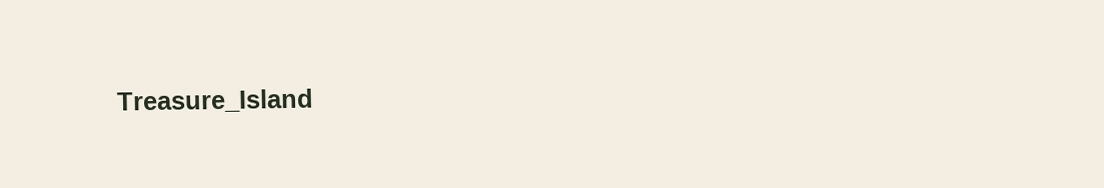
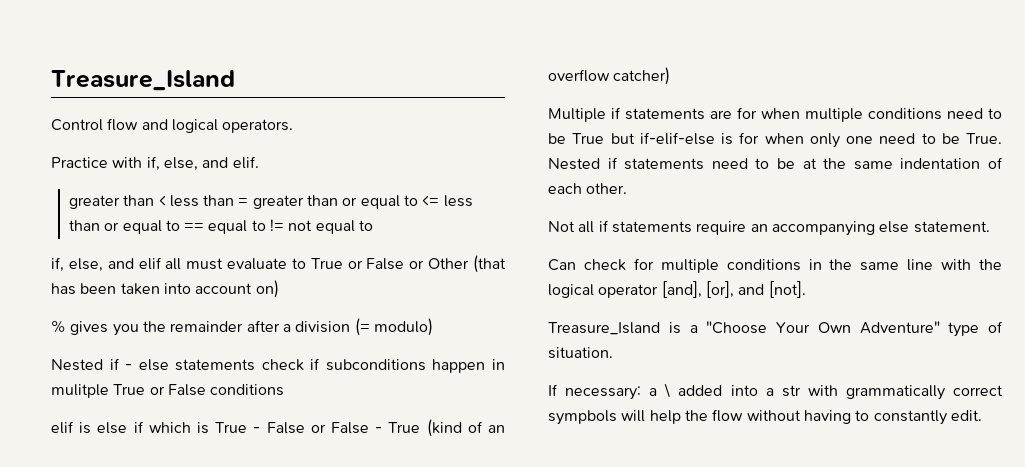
[116,88,314,114] Treasure_Island -> [51,70,235,91] [51,118,294,133] [51,156,259,171] [68,195,473,209] [68,219,374,234] [51,255,507,273] [51,280,279,298] [51,318,433,336] [51,358,505,373] [51,384,285,398] [51,419,505,437] [548,67,671,85] [548,107,1002,122] [548,132,1002,148] [548,157,1003,170] [548,183,628,194] [548,220,990,236] [548,258,1002,273] [548,281,806,298] [548,321,1003,337] [548,347,613,359] [548,383,1003,400] [548,409,982,425] Treasure_Island // Control flow and logical operators. // Practice with if, else, and elif. // greater than < less than = greater than or equal to <= less than or equal to == equal to != not equal to // if, else, and elif all must evaluate to True or False or Other (that has been taken into account on) // % gives you the remainder after a division (= modulo) // Nested if - else statements check if subconditions happen in mulitple True or False conditions // elif is else if which is True - False or False - True (kind of an overflow catcher) // Multiple if statements are for when multiple conditions need to be True but if-elif-else is for when only one need to be True. Nested if statements need to be at the same indentation of each other. // Not all if statements require an accompanying else statement. // Can check for multiple conditions in the same line with the logical operator [and], [or], and [not]. // Treasure_Island is a "Choose Your Own Adventure" type of situation. // If necessary: a \ added into a str with grammatically correct sympbols will help the flow without having to constantly edit.

